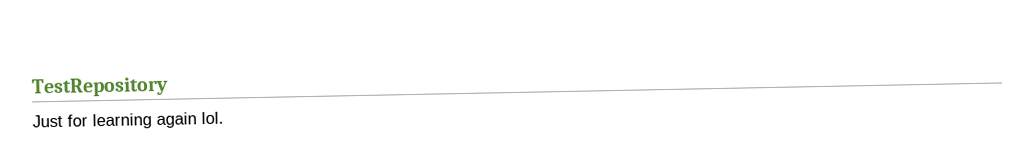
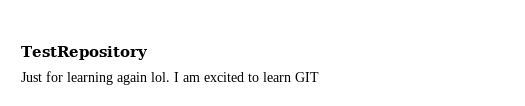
(224, 118) none -> [174,72,319,82] I am excited to learn GIT

